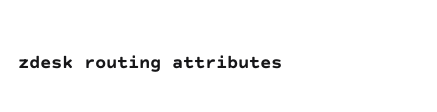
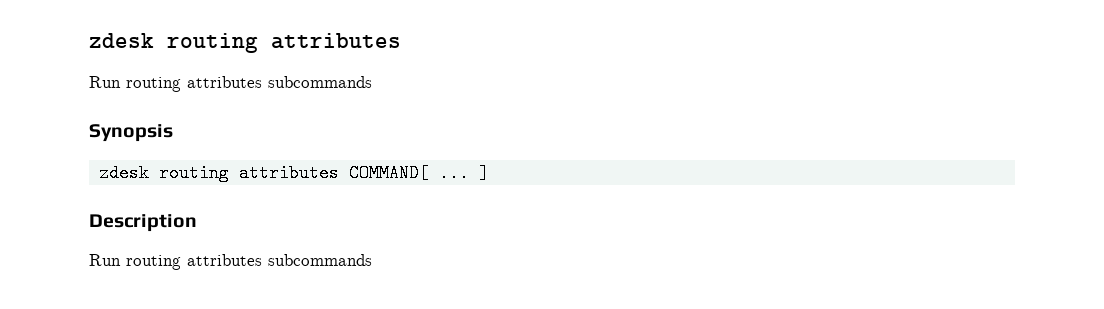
[18,55,282,72] zdesk routing attributes -> [89,33,401,53] [89,76,372,92] [89,124,173,142] [98,164,489,182] [89,214,197,232] [89,254,372,270] zdesk routing attributes // Run routing attributes subcommands // Synopsis // zdesk routing attributes COMMAND[ ... ] // Description // Run routing attributes subcommands

